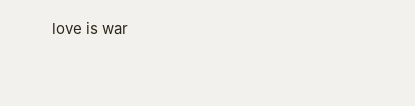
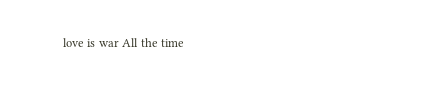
(129, 30) none -> [122,38,184,47] All the time

